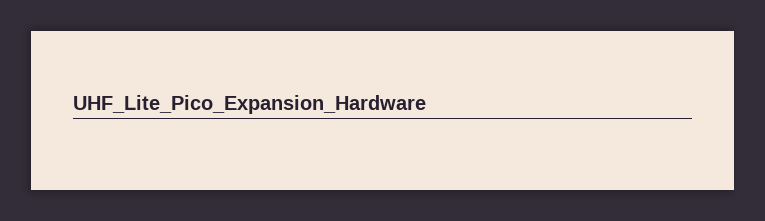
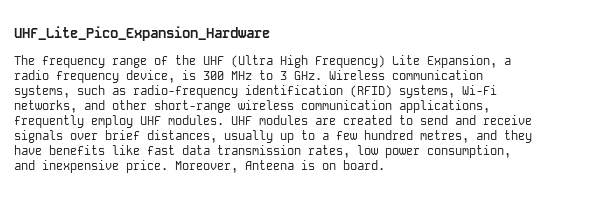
(426, 104) none -> [14,55,511,68] [14,70,483,83] [14,85,497,98] [14,100,490,113] [14,115,532,128] [14,130,532,143] [14,145,511,158] [14,160,385,173] // The frequency range of the UHF (Ultra High Frequency) Lite Expansion, a radio frequency device, is 300 MHz to 3 GHz. Wireless communication systems, such as radio-frequency identification (RFID) systems, Wi-Fi networks, and other short-range wireless communication applications, frequently employ UHF modules. UHF modules are created to send and receive signals over brief distances, usually up to a few hundred metres, and they have benefits like fast data transmission rates, low power consumption, and inexpensive price. Moreover, Anteena is on board.

